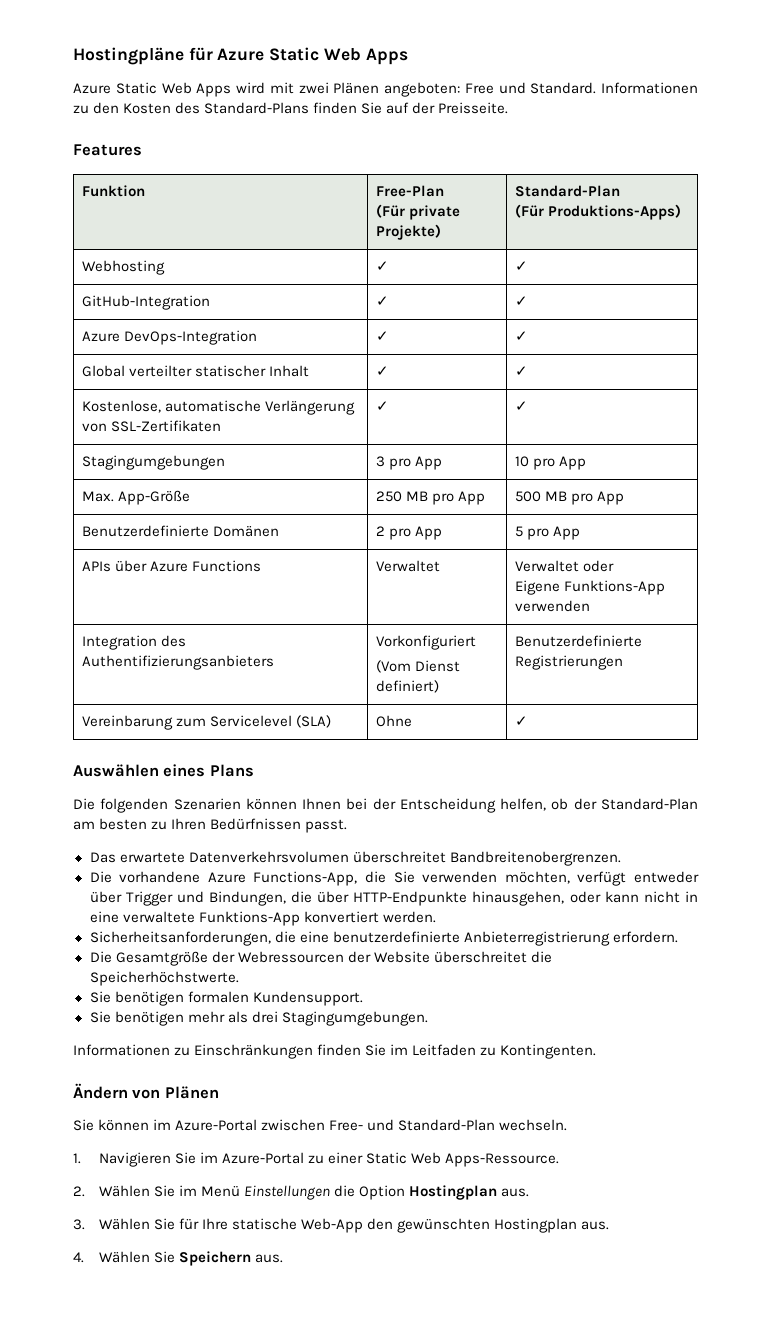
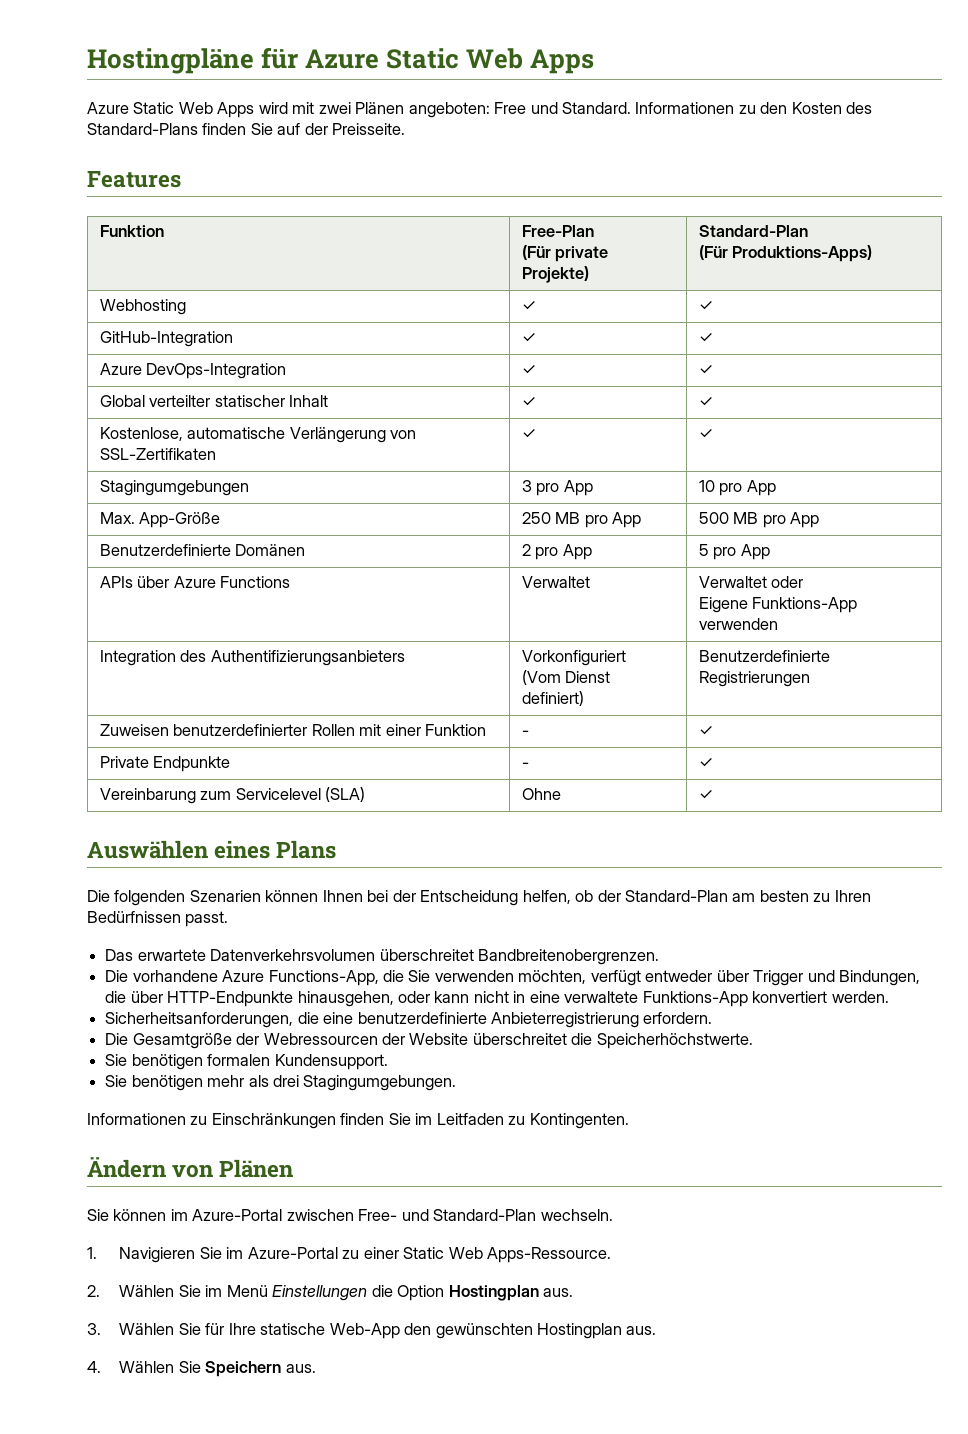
(623, 662) none -> [100,724,487,736] [522,730,530,736] [699,726,714,736] [100,756,231,772] [522,762,530,768] [699,758,714,768] // Zuweisen benutzerdefinierter Rollen mit einer Funktion | - | ✓ // Private Endpunkte | - | ✓

